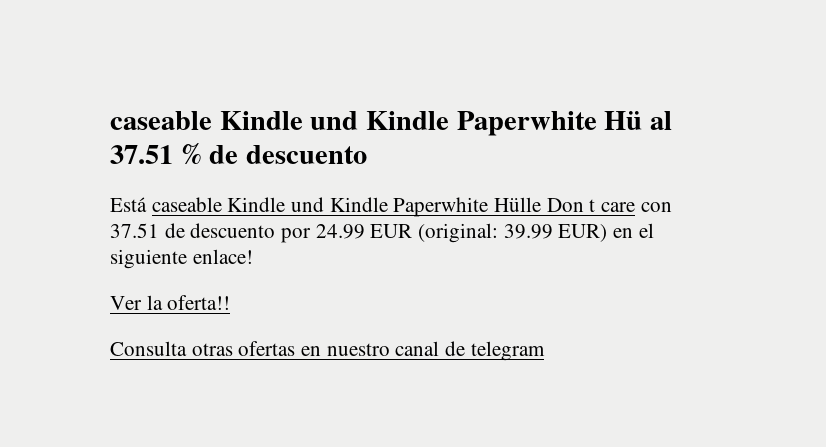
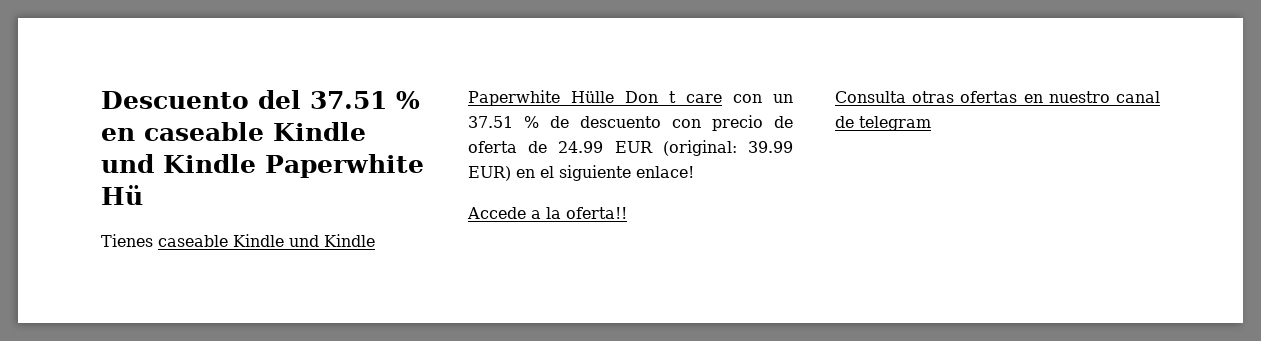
(110, 120) none -> [101,90,420,109] [101,128,135,141] Descuento del 37.51 % en
[650,111,673,130] [110,143,368,165] [110,197,147,212] al 37.51 % de descuento // Está -> [101,234,153,247] // Tienes
[110,223,312,243] 37.51 de descuento por -> [773,94,793,103] [468,115,793,131] [468,141,548,153] un 37.51 % de descuento con precio de oferta de
[110,296,142,310] Ver -> [467,207,541,219] Accede a

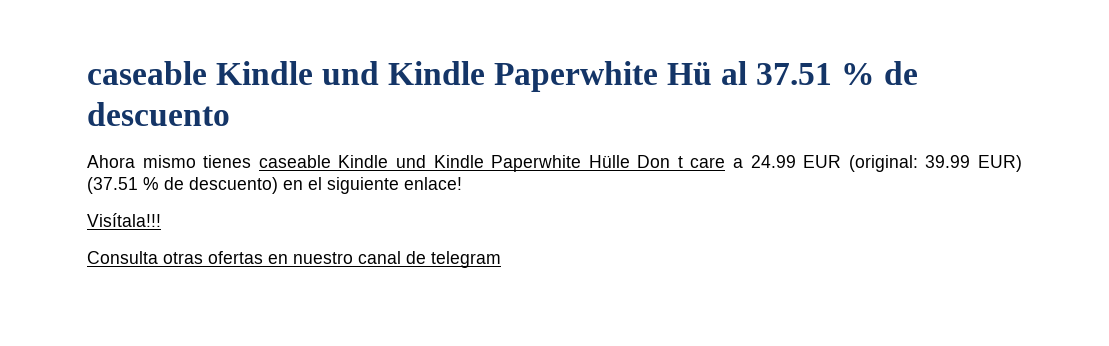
[101,90,420,109] [101,128,135,141] Descuento del 37.51 % en -> (87, 73) none
[101,234,153,247] // Tienes -> [721,61,919,85] [87,102,230,126] [87,155,252,168] al 37.51 % de descuento // Ahora mismo tienes
[733,94,793,103] [468,115,793,131] [468,141,548,153] con un 37.51 % de descuento con precio de oferta de -> [733,158,744,168] a
(511, 173) none -> [87,177,278,194] (37.51 % de descuento)
[467,207,627,219] Accede a la oferta!! -> [87,213,161,227] Visítala!!!

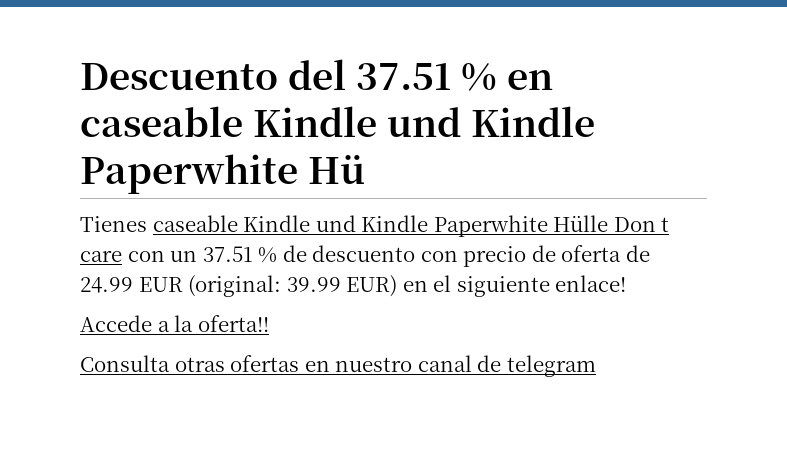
(87, 73) none -> [80,59,553,91] Descuento del 37.51 % en
[721,61,919,85] [87,102,230,126] [87,155,252,168] al 37.51 % de descuento // Ahora mismo tienes -> [80,216,147,232] // Tienes
[733,158,744,168] a -> [127,245,650,267] con un 37.51 % de descuento con precio de oferta de
[87,177,278,194] (37.51 % de descuento) -> (398, 286) none
[87,213,161,227] Visítala!!! -> [80,315,269,332] Accede a la oferta!!

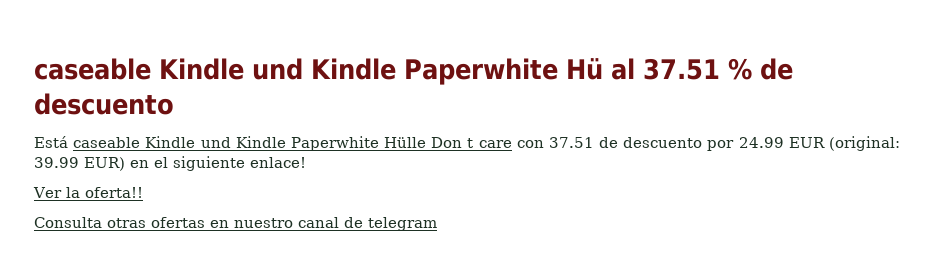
[80,59,553,91] Descuento del 37.51 % en -> (34, 69) none
[80,216,147,232] // Tienes -> [610,58,793,80] [34,93,174,115] [34,136,68,148] al 37.51 % de descuento // Está
[170,245,650,267] un 37.51 % de descuento con precio de oferta de -> [548,137,735,151] 37.51 de descuento por
[80,315,170,332] Accede a -> [33,187,62,198] Ver

